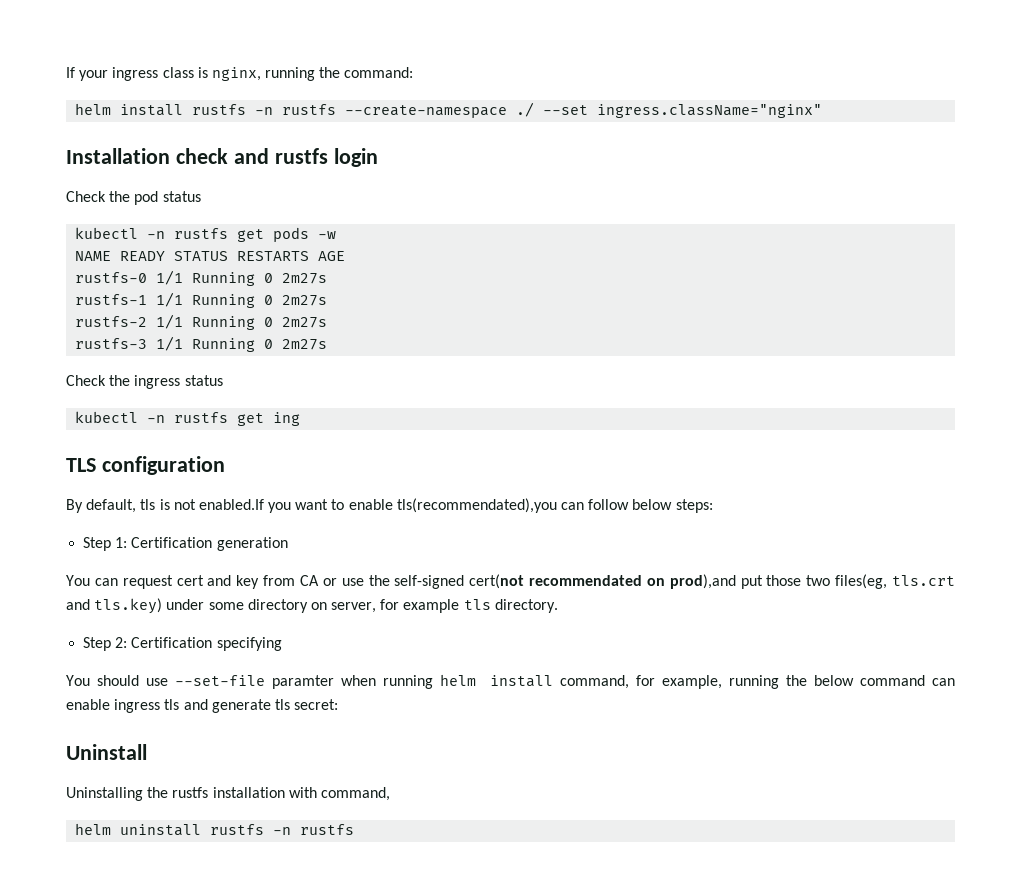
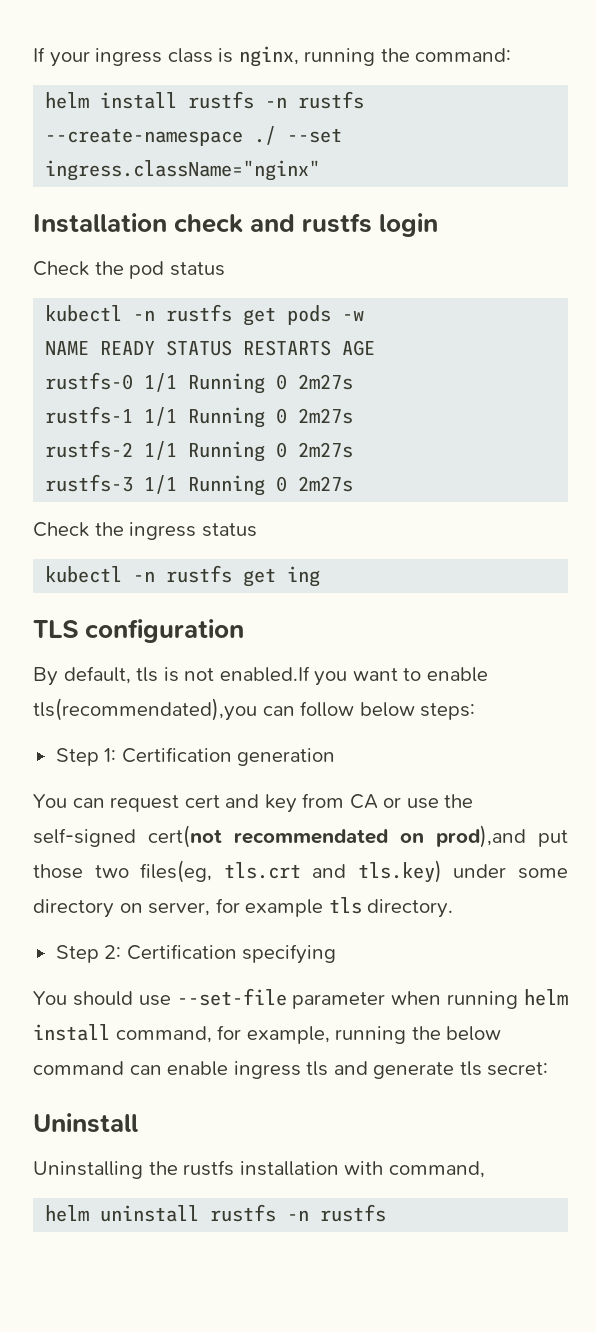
[271,675,334,689] paramter -> [292,992,386,1009] parameter

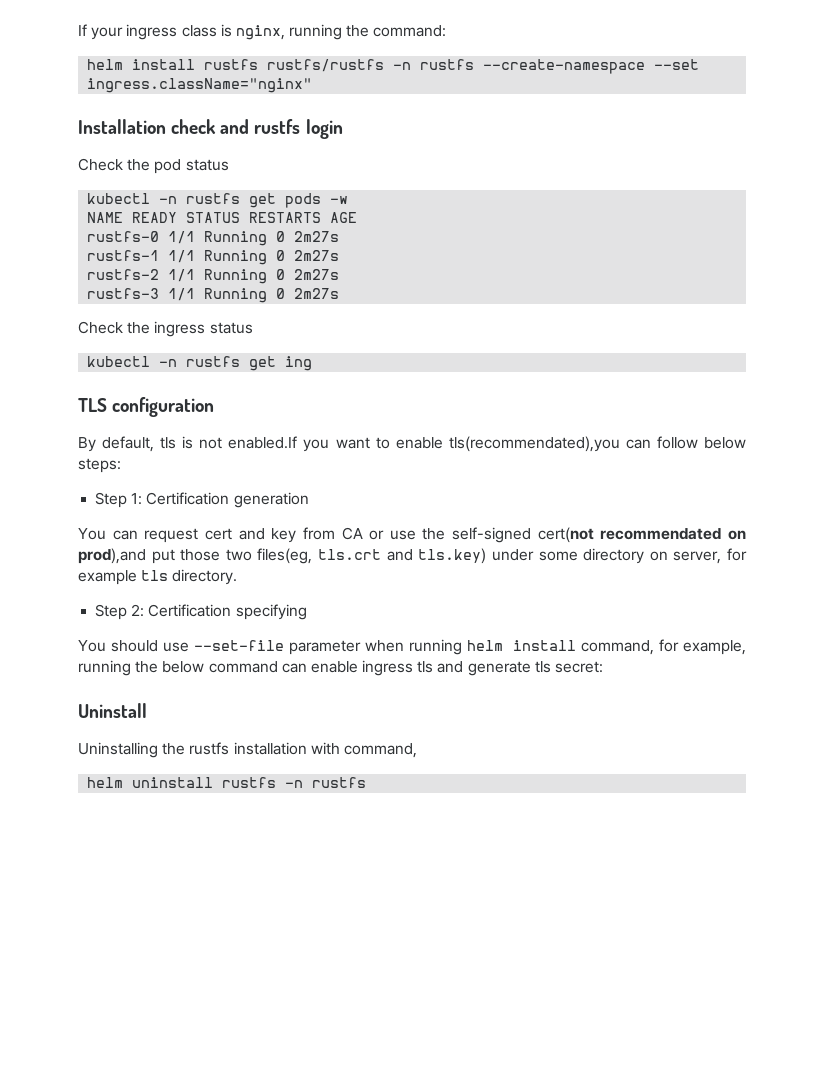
(255, 100) none -> [267,59,385,72] rustfs/rustfs
[254,126,277,145] ./ -> (646, 66) none

